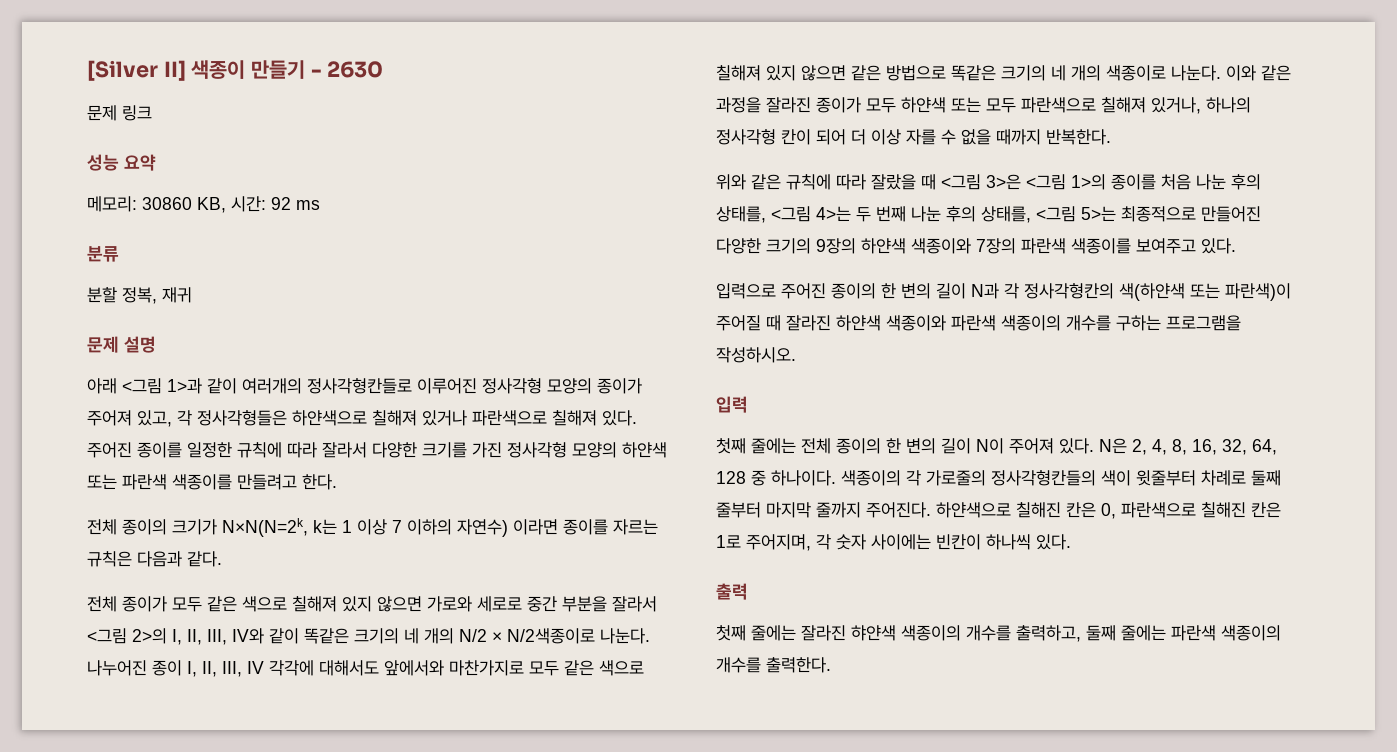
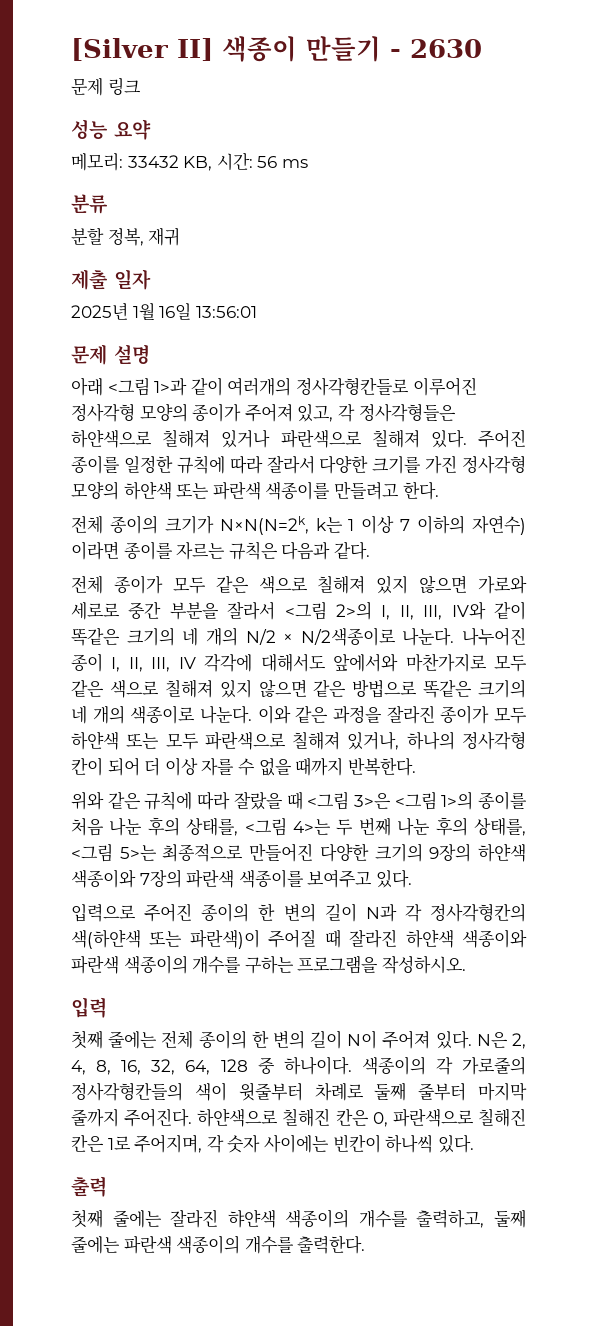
[142,197,192,210] 30860 -> [127,155,179,168] 33432
[271,197,291,210] 92 -> [257,156,278,168] 56
(192, 295) none -> [71,269,151,290] [71,303,257,320] // 제출 일자 // 2025년 1월 16일 13:56:01

